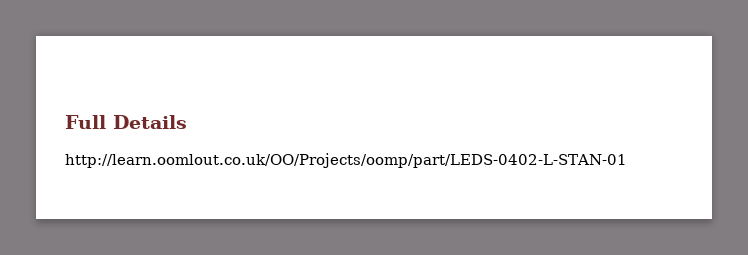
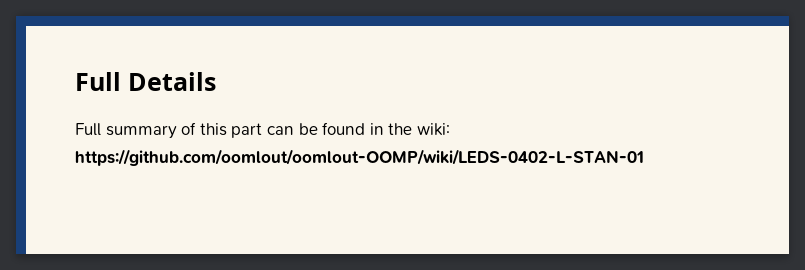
[65,153,627,168] http://learn.oomlout.co.uk/OO/Projects/oomp/part/LEDS-0402-L-STAN-01 -> [75,122,450,139] [75,149,644,166] Full summary of this part can be found in the wiki: // https://github.com/oomlout/oomlout-OOMP/wiki/LEDS-0402-L-STAN-01

